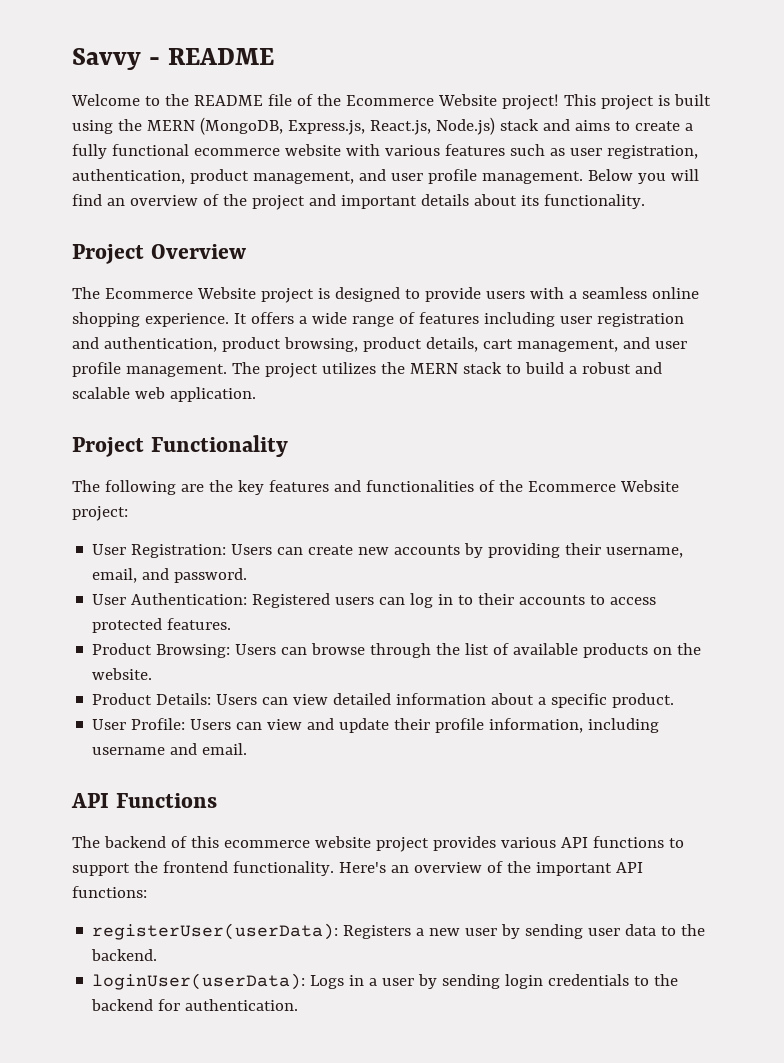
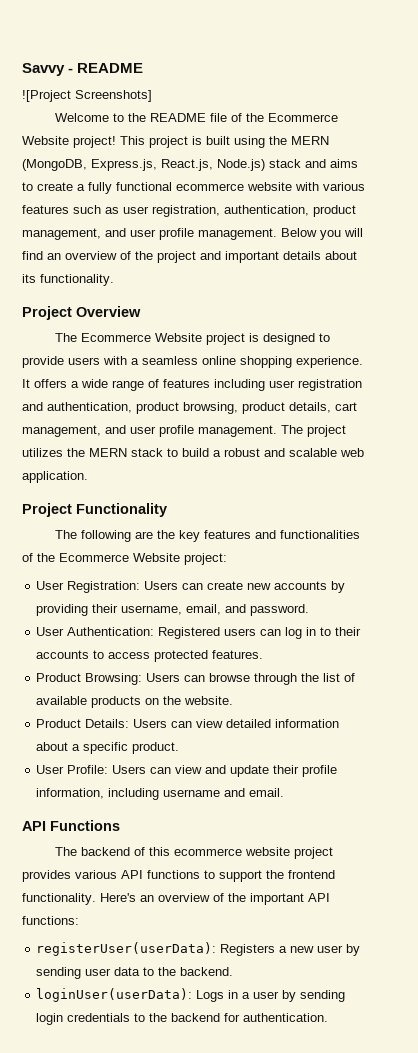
(274, 56) none -> [22,90,152,102] // ![Project Screenshots]

